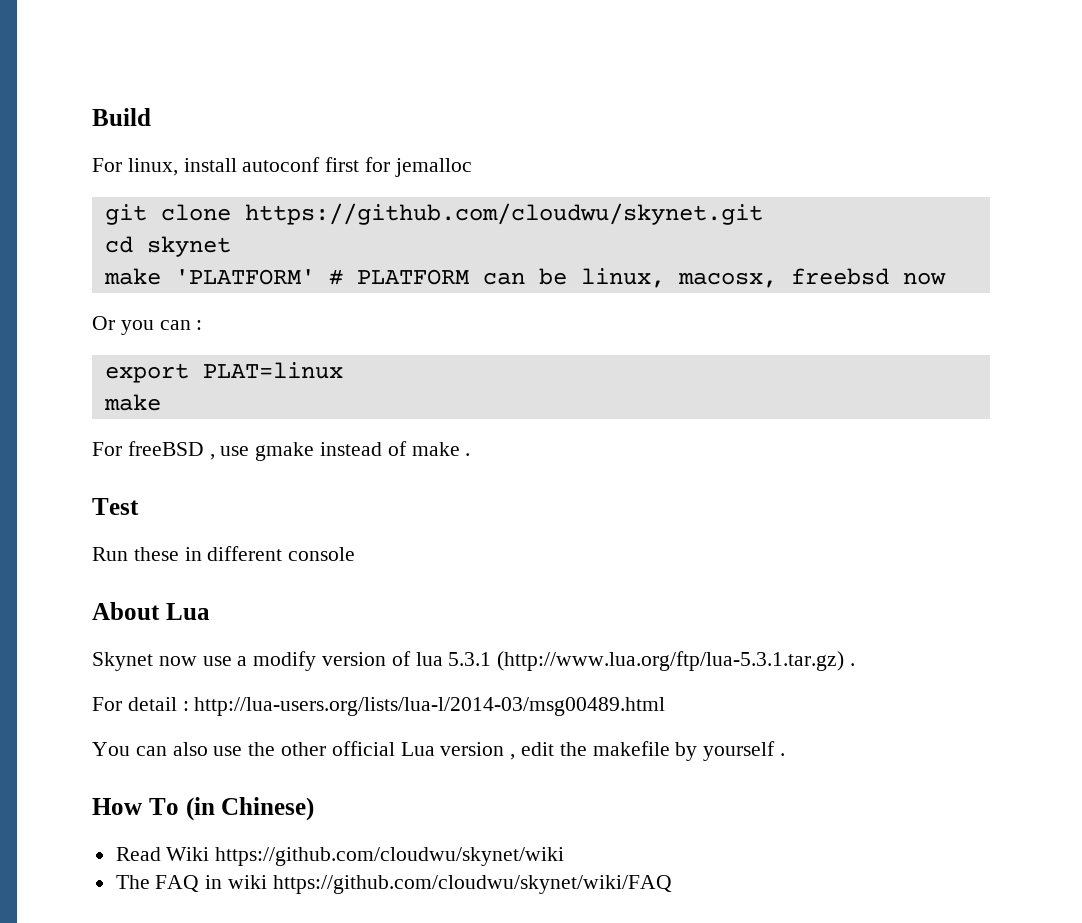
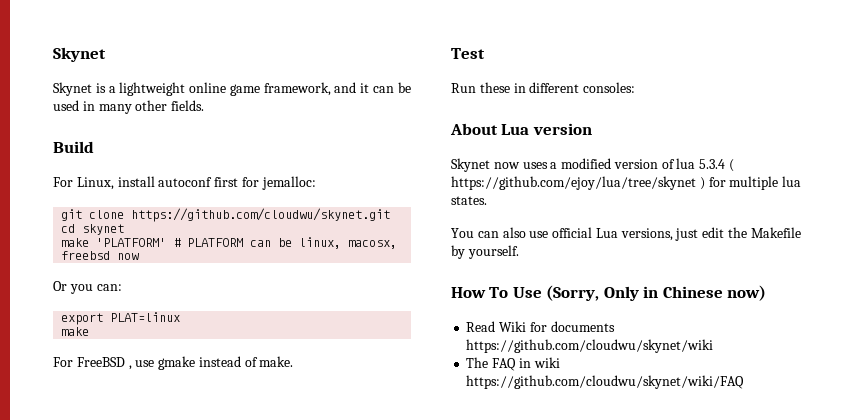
(92, 117) none -> [53,47,106,62] [53,82,411,96] [53,100,205,114] Skynet // Skynet is a lightweight online game framework, and it can be used in many other fields. //
[127,158,178,176] linux, -> [76,177,114,190] Linux,
[394,158,472,177] jemalloc -> [261,176,316,190] jemalloc:
[159,320,203,330] can : -> [96,284,122,291] can:
[127,441,204,456] freeBSD -> [76,357,125,367] FreeBSD
[411,442,471,456] make . -> [259,356,294,367] make.
[288,547,356,561] console -> [583,82,636,93] consoles:
(210, 611) none -> [532,123,592,135] version
[202,651,856,671] [92,697,666,716] [92,741,786,761] [92,797,315,821] use a modify version of lua 5.3.1 (http://www.lua.org/ftp/lua-5.3.1.tar.gz) . // For detail : http://lua-users.org/lists/lua-l/2014-03/msg00489.html // You can also use the other official Lua version , edit the makefile by yourself . // How To (in Chinese) -> [522,158,735,172] [451,176,802,190] [451,196,487,205] [451,227,801,241] [451,245,519,259] [451,285,767,301] uses a modified version of lua 5.3.4 ( https://github.com/ejoy/lua/tree/skynet ) for multiple lua states. // You can also use official Lua versions, just edit the Makefile by yourself. // How To Use (Sorry, Only in Chinese now)
(210, 854) none -> [529,321,615,332] for documents

